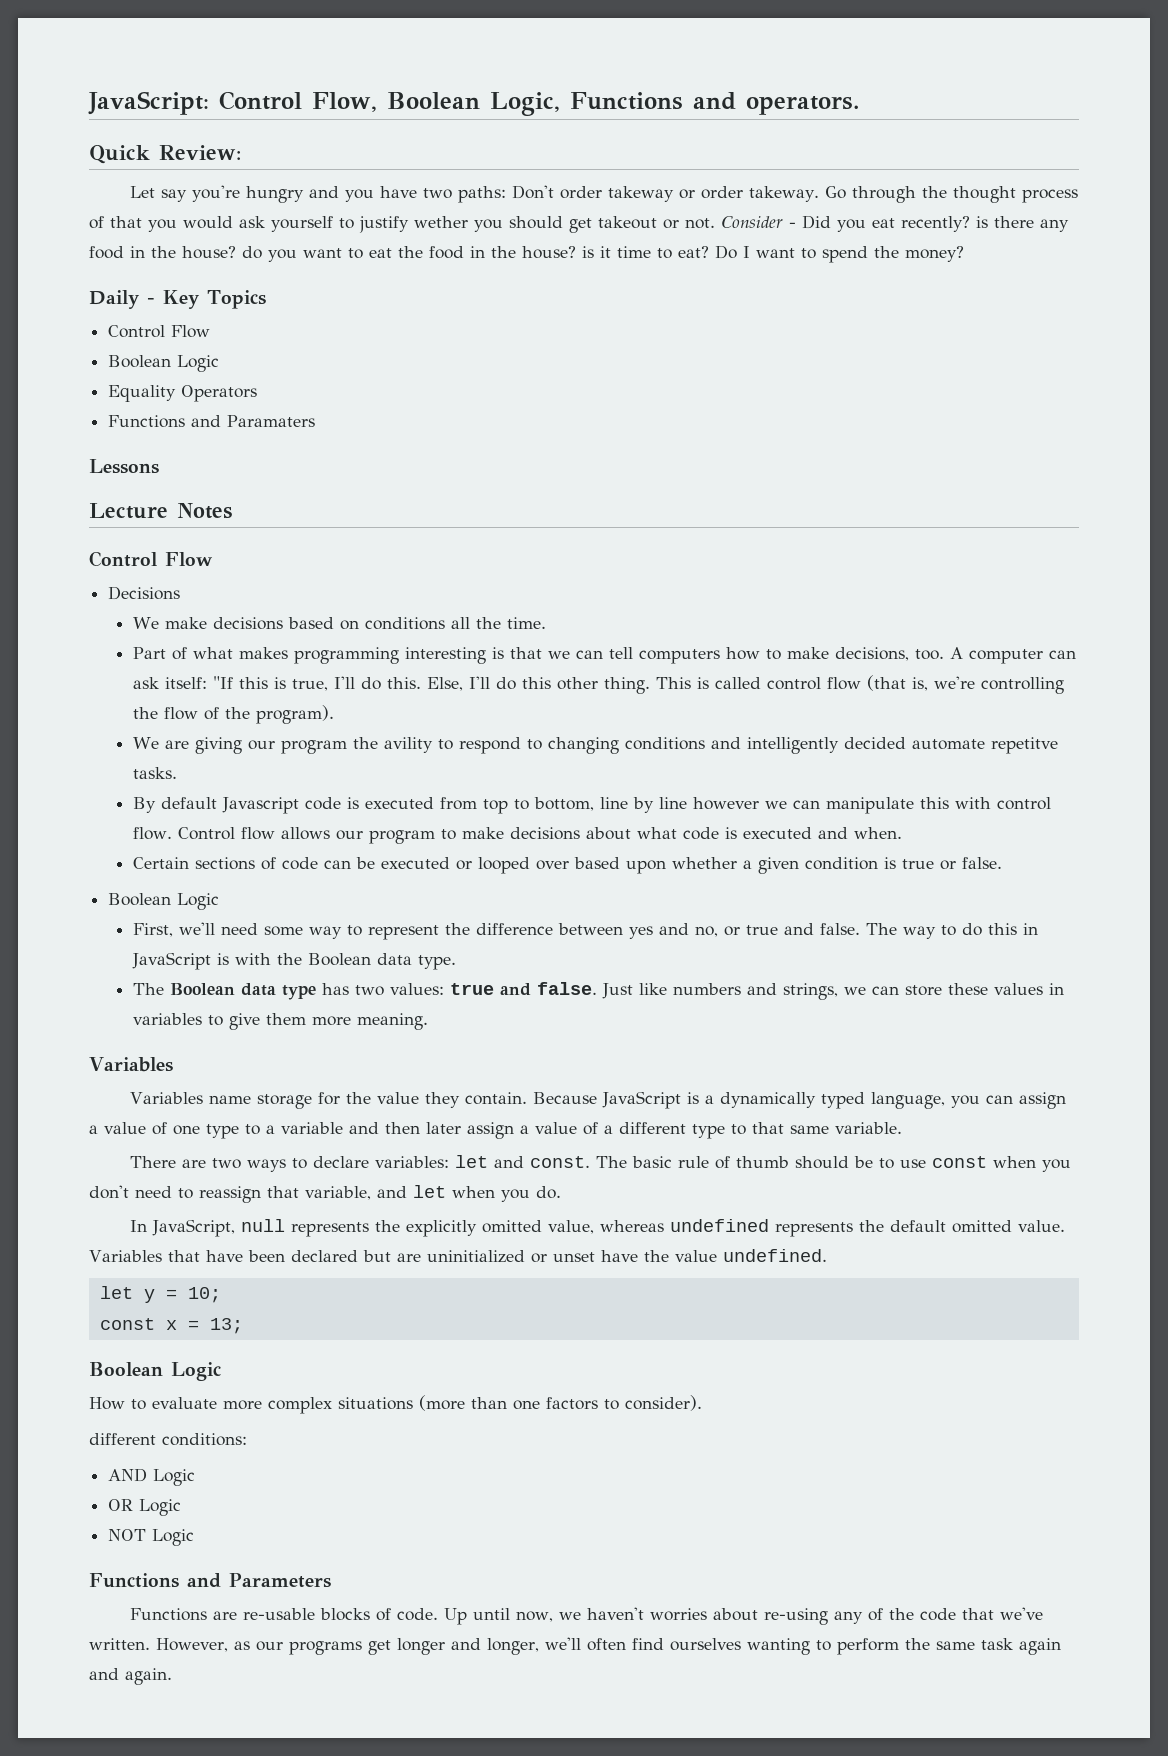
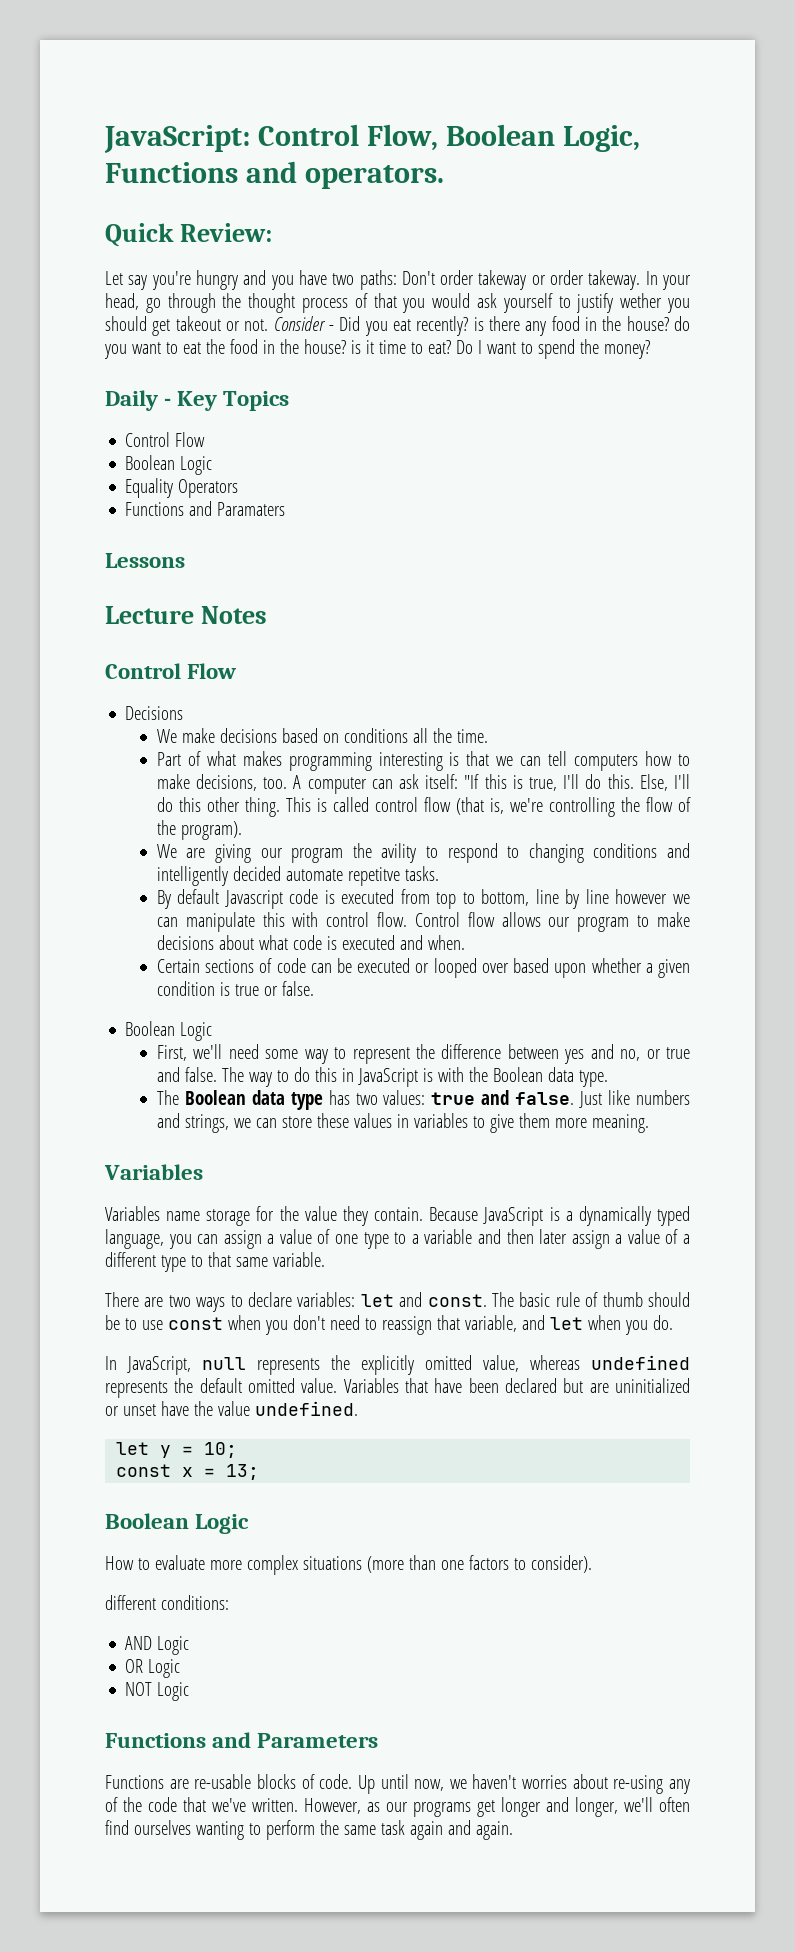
[825,186,847,199] Go -> [645,271,691,290] [105,293,161,313] In your head, go

